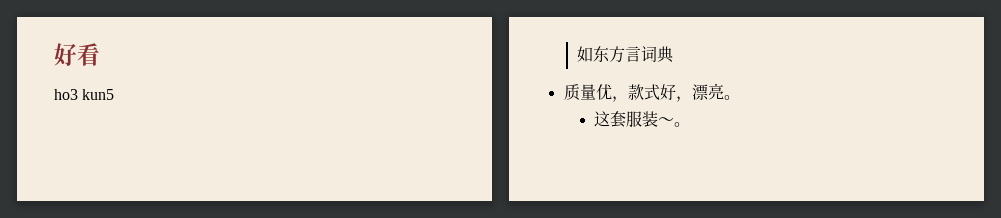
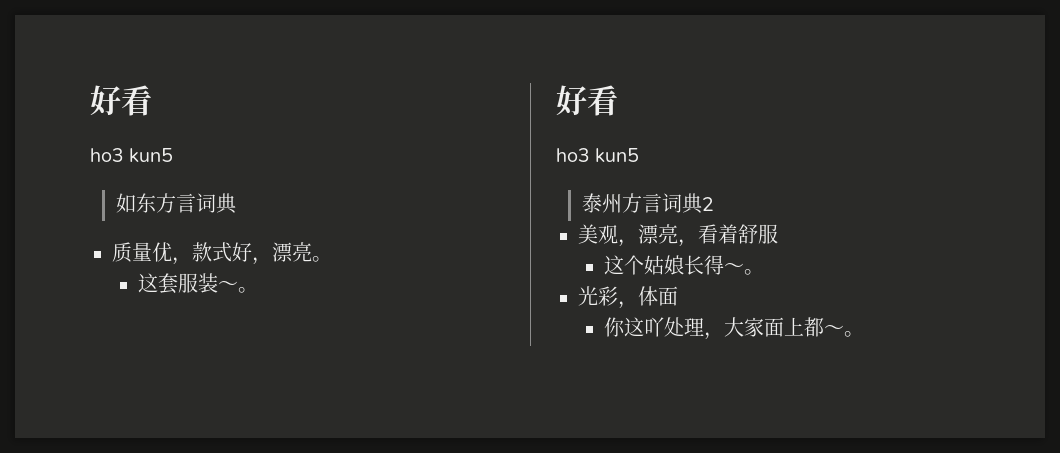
(691, 124) none -> [556,85,618,116] [556,148,640,163] [581,193,714,214] [578,224,778,247] [603,255,764,275] [578,286,678,309] [603,317,864,340] // 好看 // ho3 kun5 // 泰州方言词典2 // 美观，漂亮，看着舒服 // 这个姑娘长得～。 // 光彩，体面 // 你这吖处理，大家面上都～。

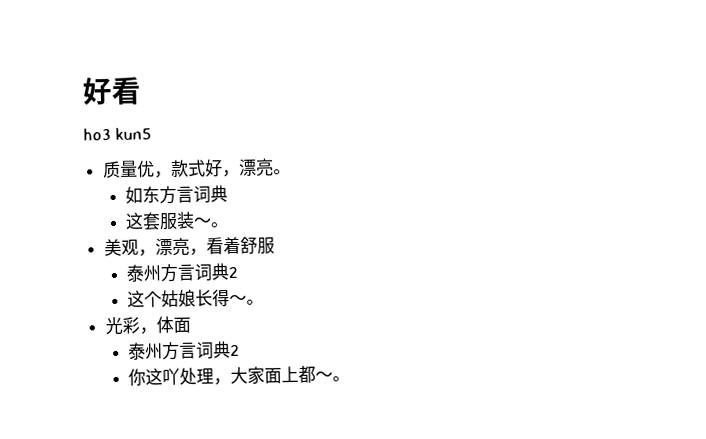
[90,85,152,116] [90,148,174,163] [115,193,237,214] 好看 // ho3 kun5 // 如东方言词典 -> [82,76,142,106] [83,127,152,141] 好看 // ho3 kun5
(332, 259) none -> [125,185,229,205] // 如东方言词典
[556,85,618,116] [556,148,640,163] [581,193,714,214] // 好看 // ho3 kun5 // 泰州方言词典2 -> (230, 225) none
(778, 234) none -> [126,263,239,283] // 泰州方言词典2
(678, 296) none -> [128,341,241,361] // 泰州方言词典2

